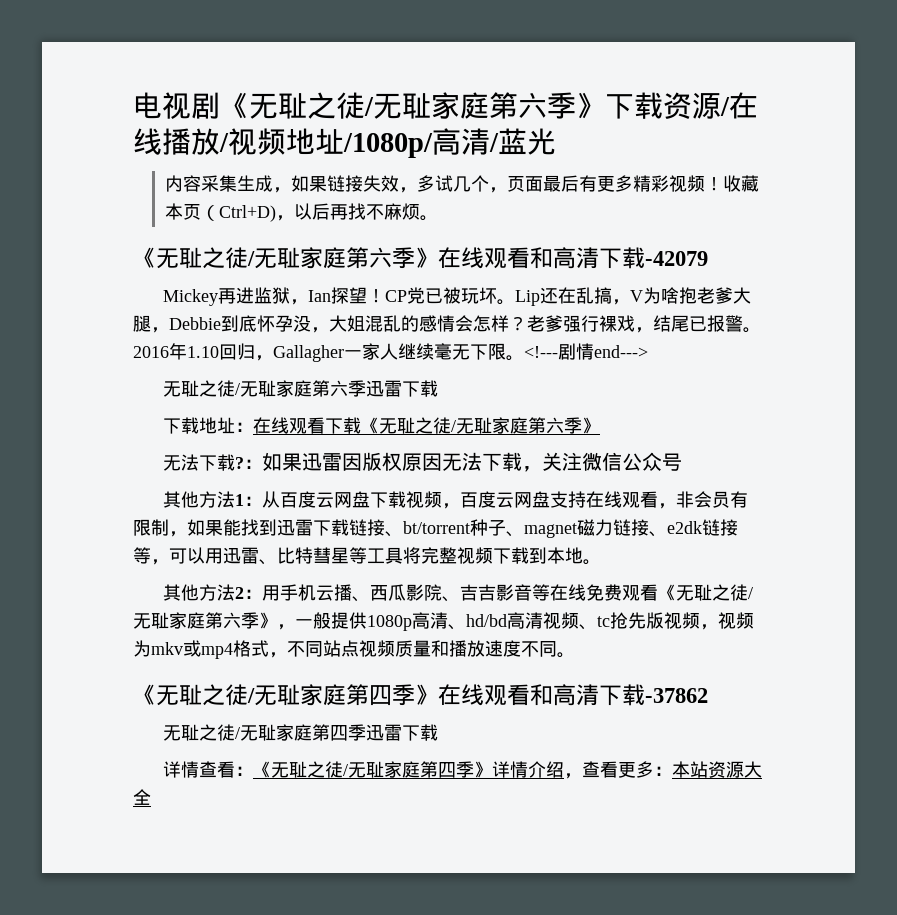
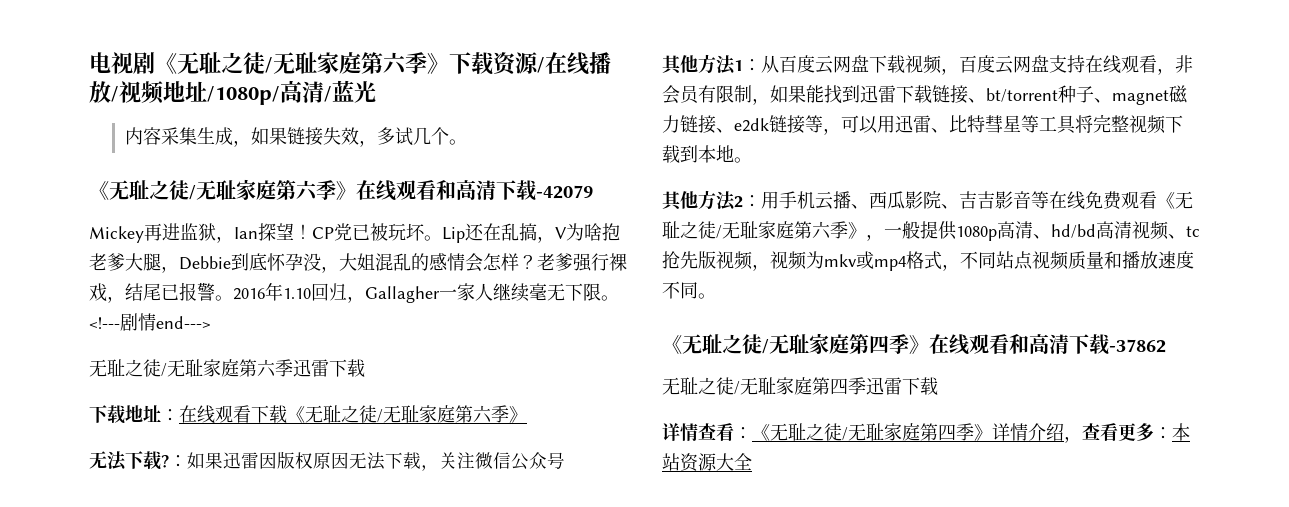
[488,175,759,193] [164,203,420,222] ，页面最后有更多精彩视频！收藏本页（Ctrl+D)，以后再找不麻烦 -> (449, 136) none

